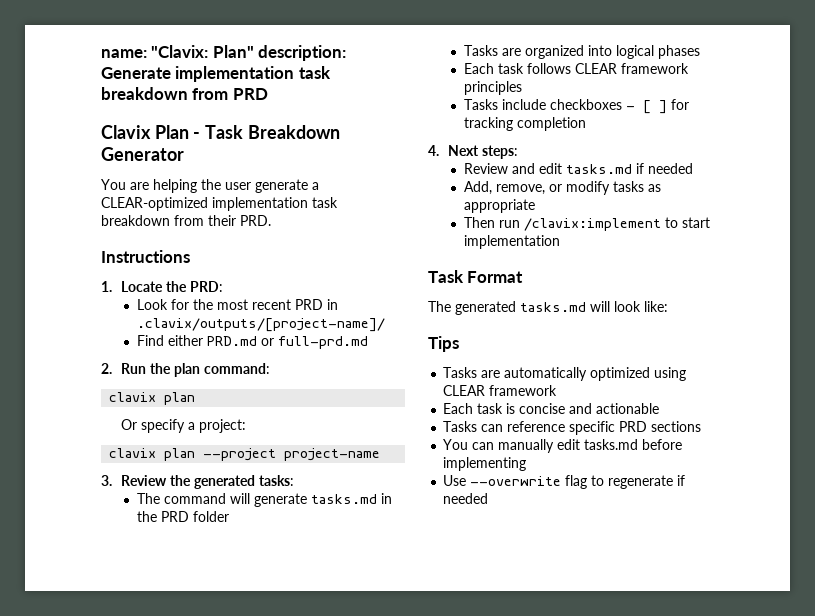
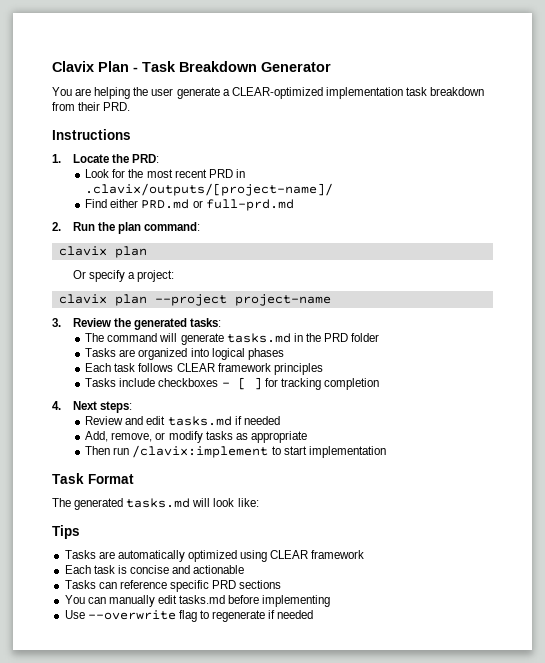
[101,45,347,61] [101,66,331,82] [101,87,268,100] name: "Clavix: Plan" description: Generate implementation task breakdown from PRD // -> (52, 66) none

